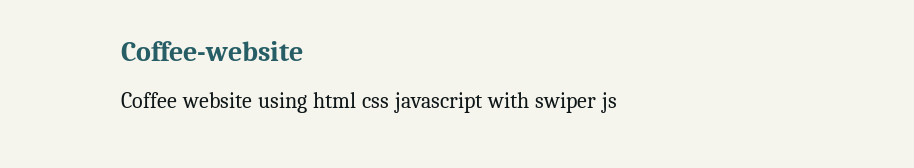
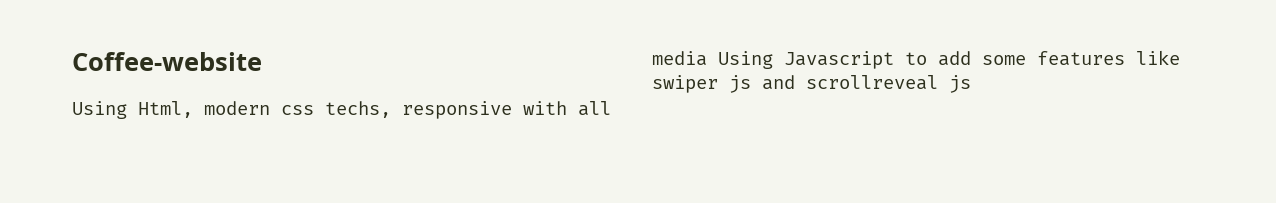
[121,92,596,113] Coffee website using html css javascript with swiper -> [72,101,611,119] [652,50,1180,69] [652,75,938,93] Using Html, modern css techs, responsive with all media Using Javascript to add some features like swiper js and scrollreveal

